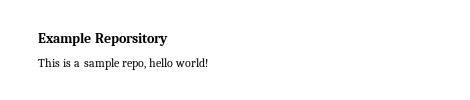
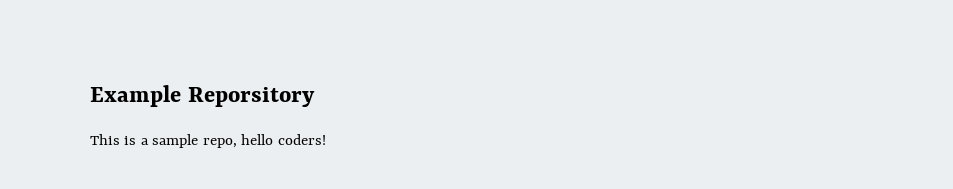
[175,58,209,67] world! -> [277,134,326,145] coders!

